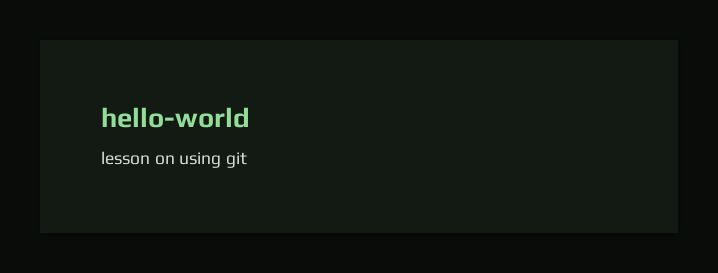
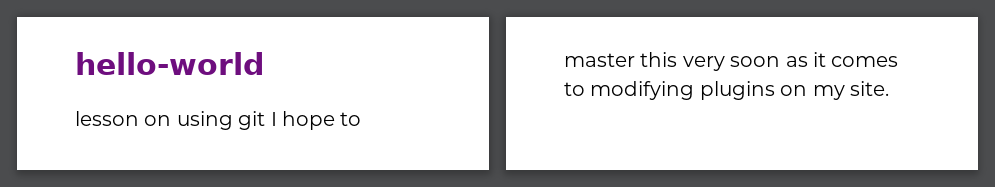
(248, 160) none -> [270,111,362,130] [564,52,899,71] [564,81,889,100] I hope to master this very soon as it comes to modifying plugins on my site.

